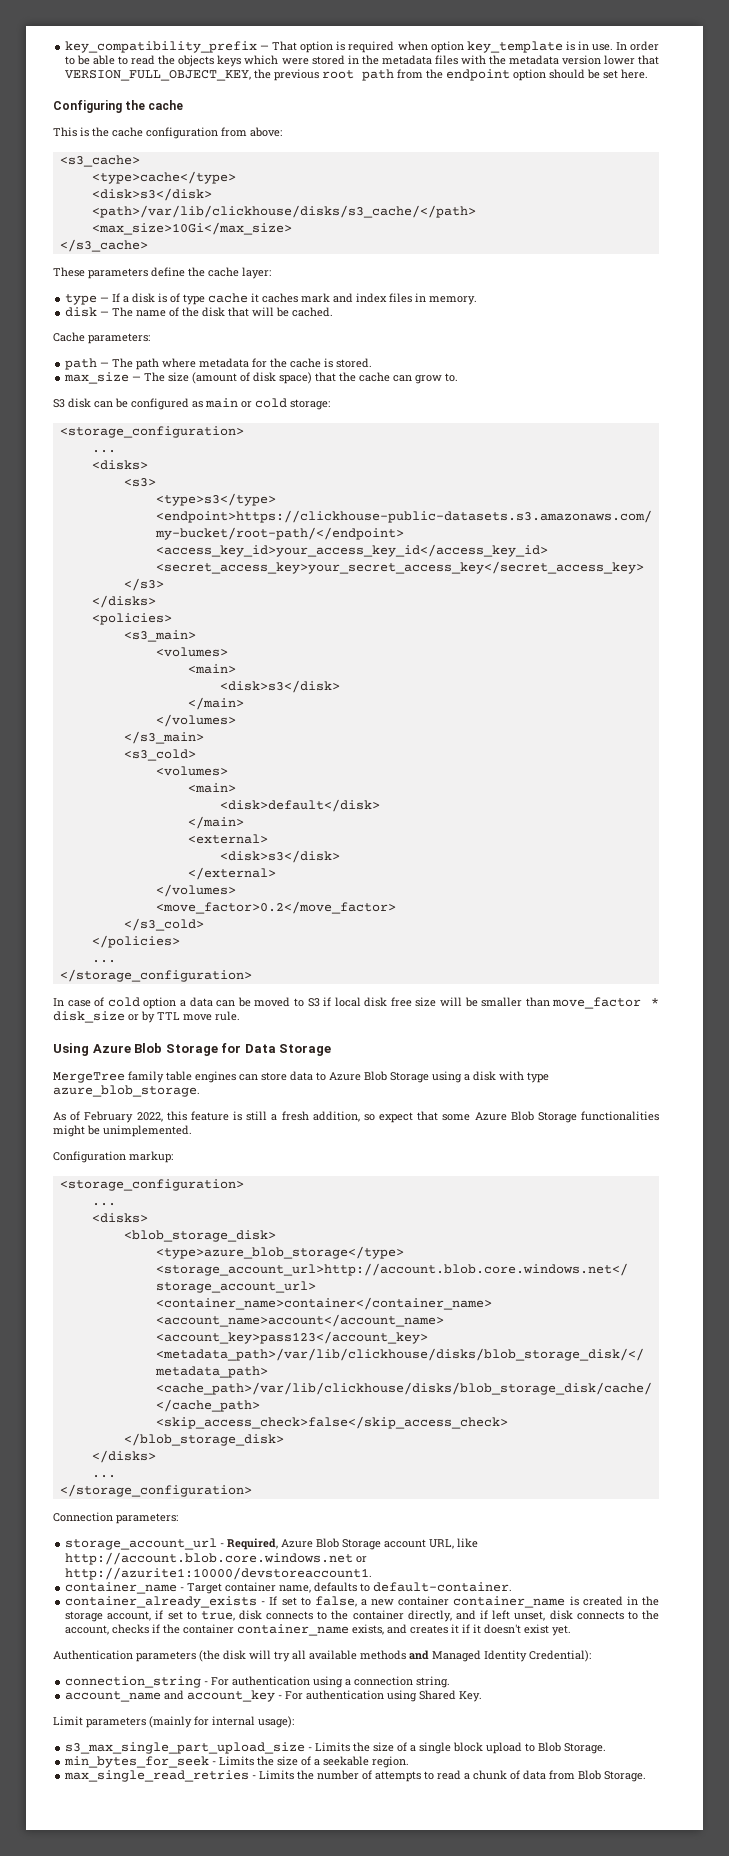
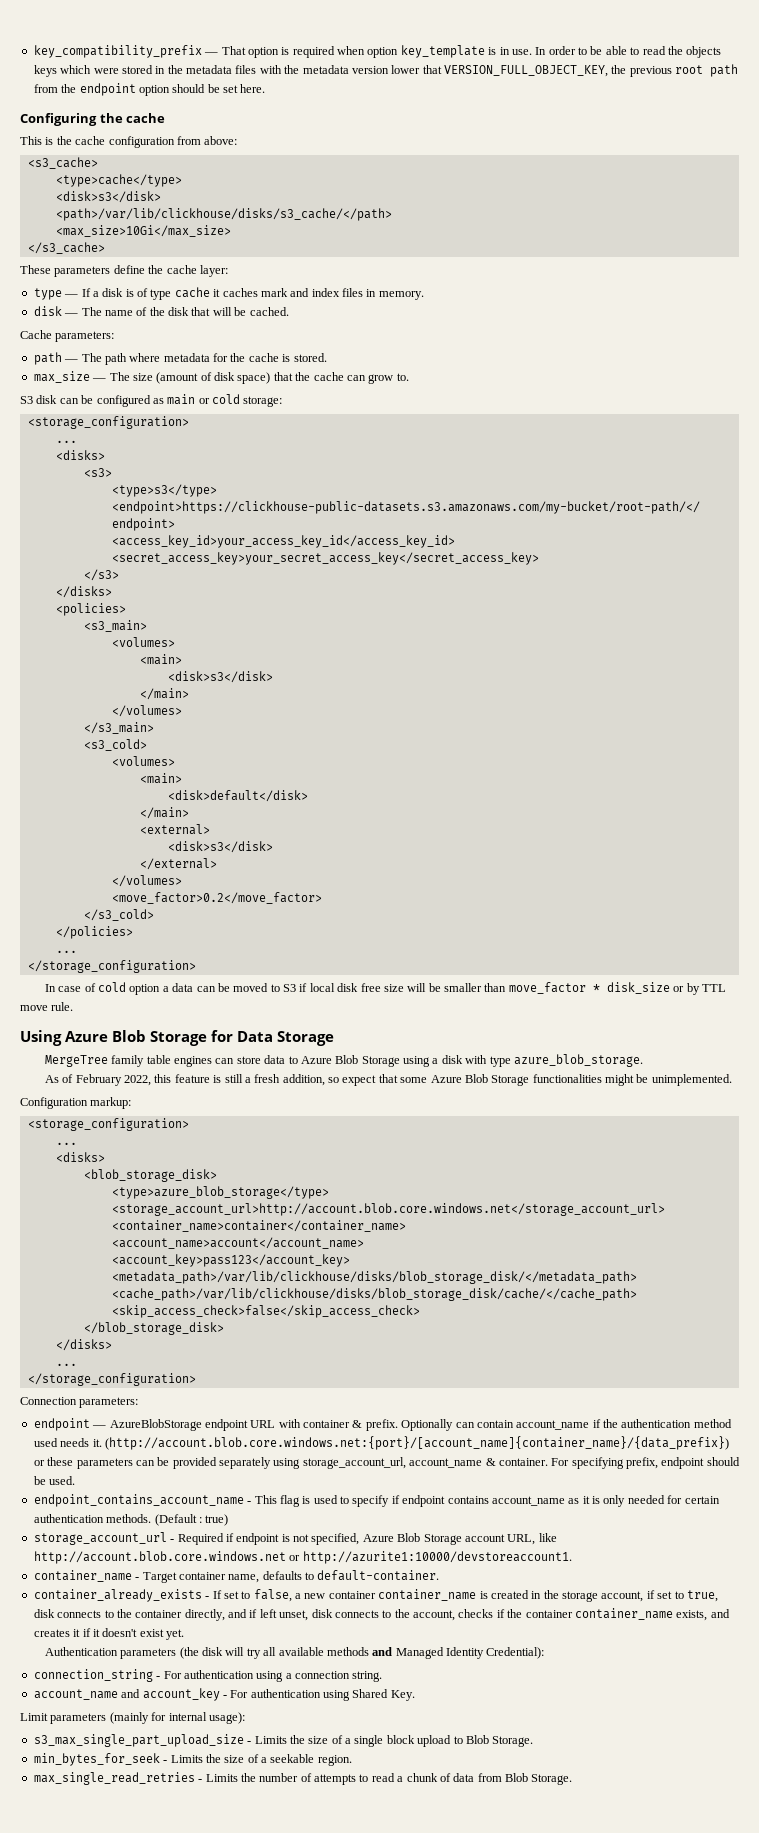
[65,1538,279,1550] storage_account_url - Required, -> [33,1418,732,1431] [33,1436,729,1450] [33,1457,740,1469] [33,1476,76,1485] [33,1494,720,1507] [33,1514,229,1526] [33,1532,360,1545] endpoint — AzureBlobStorage endpoint URL with container & prefix. Optionally can contain account_name if the authentication method used needs it. (http://account.blob.core.windows.net:{port}/[account_name]{container_name}/{data_prefix}) or these parameters can be provided separately using storage_account_url, account_name & container. For specifying prefix, endpoint should be used. // endpoint_contains_account_name - This flag is used to specify if endpoint contains account_name as it is only needed for certain authentication methods. (Default : true) // storage_account_url - Required if endpoint is not specified,

